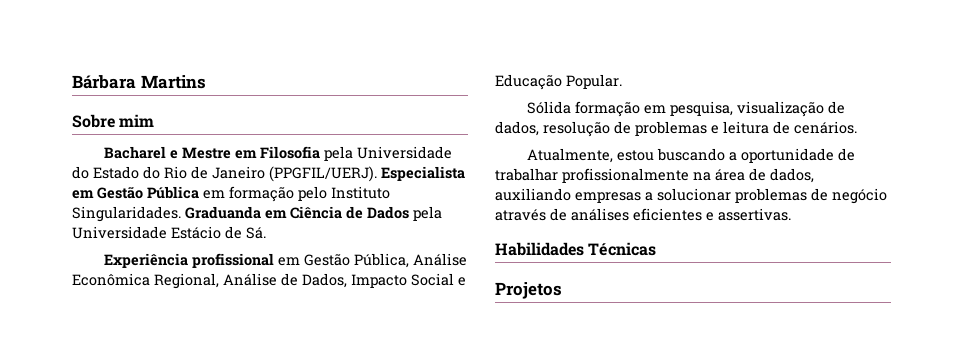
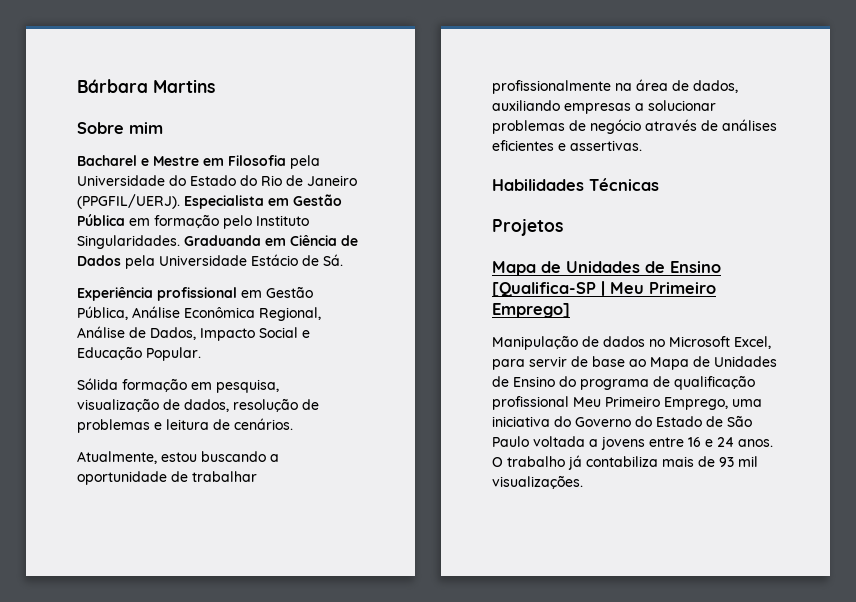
(562, 290) none -> [492,261,721,276] [492,281,716,297] [492,303,570,318] [492,335,771,350] [492,356,777,370] [492,375,755,390] [492,396,762,410] [492,415,752,427] [492,436,773,450] [492,455,758,470] [492,475,583,489] // Mapa de Unidades de Ensino [Qualifica-SP | Meu Primeiro Emprego] // Manipulação de dados no Microsoft Excel, para servir de base ao Mapa de Unidades de Ensino do programa de qualificação profissional Meu Primeiro Emprego, uma iniciativa do Governo do Estado de São Paulo voltada a jovens entre 16 e 24 anos. O trabalho já contabiliza mais de 93 mil visualizações.

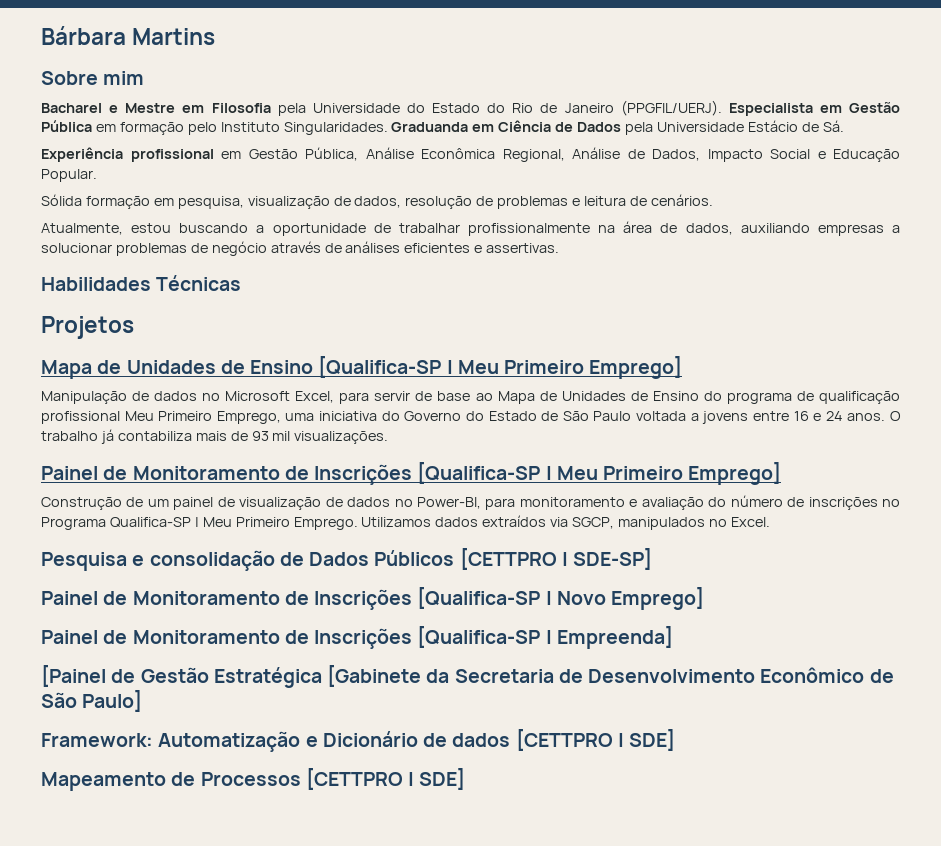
(583, 482) none -> [41,462,782,485] [41,495,901,510] [41,515,770,530] [41,548,653,571] [41,587,705,610] [41,626,673,649] [41,665,894,688] [41,690,143,712] [41,729,676,752] [41,768,466,791] // Painel de Monitoramento de Inscrições [Qualifica-SP | Meu Primeiro Emprego] // Construção de um painel de visualização de dados no Power-BI, para monitoramento e avaliação do número de inscrições no Programa Qualifica-SP | Meu Primeiro Emprego. Utilizamos dados extraídos via SGCP, manipulados no Excel. // Pesquisa e consolidação de Dados Públicos [CETTPRO | SDE-SP] // Painel de Monitoramento de Inscrições [Qualifica-SP | Novo Emprego] // Painel de Monitoramento de Inscrições [Qualifica-SP | Empreenda] // [Painel de Gestão Estratégica [Gabinete da Secretaria de Desenvolvimento Econômico de São Paulo] // Framework: Automatização e Dicionário de dados [CETTPRO | SDE] // Mapeamento de Processos [CETTPRO | SDE]

